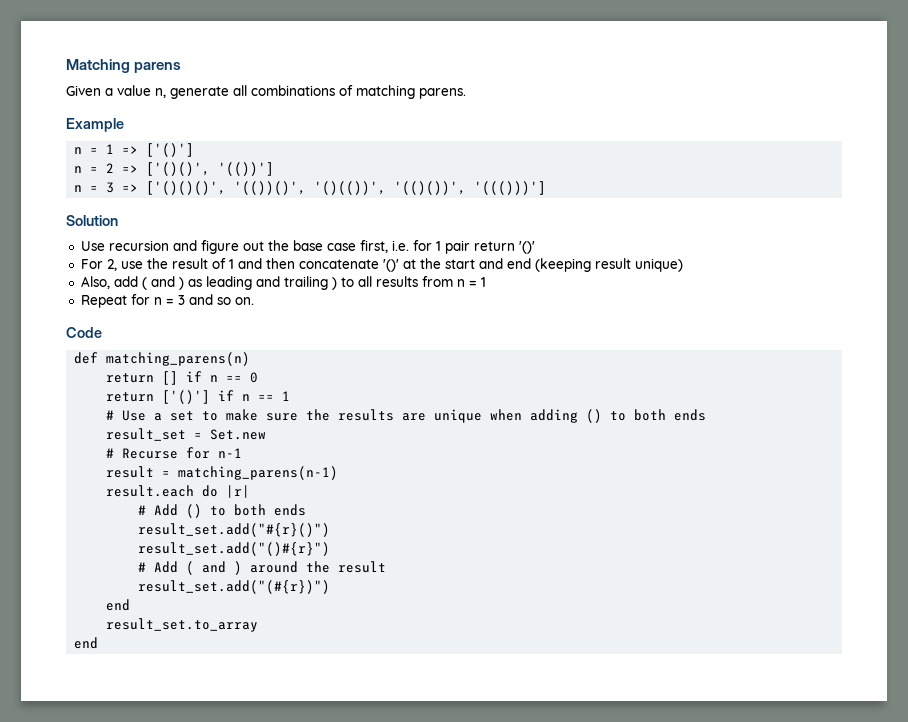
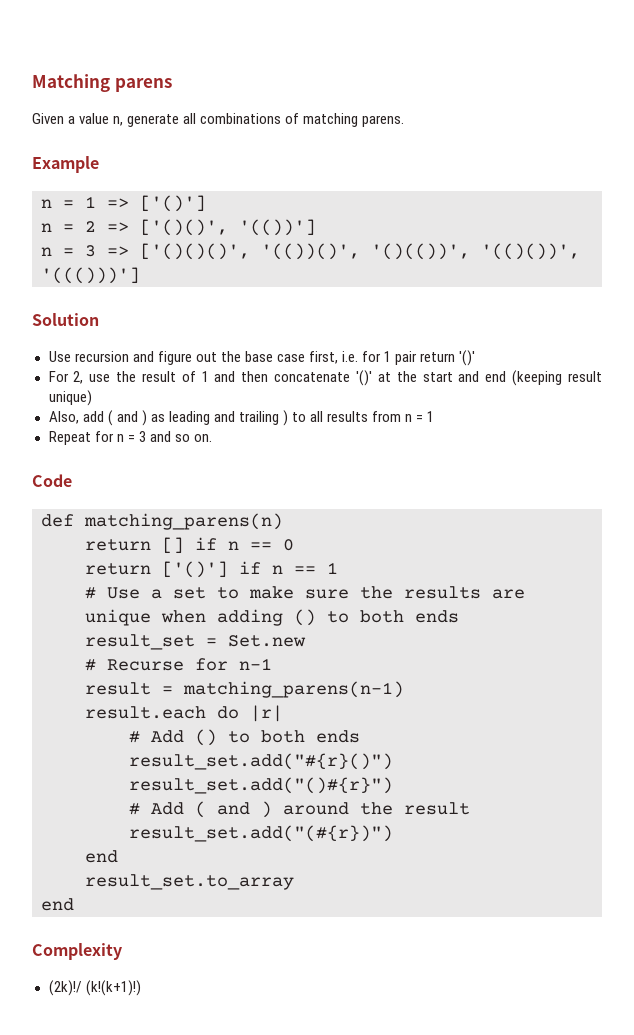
(99, 643) none -> [32,943,122,960] [48,980,141,996] // Complexity // (2k)!/ (k!(k+1)!)

